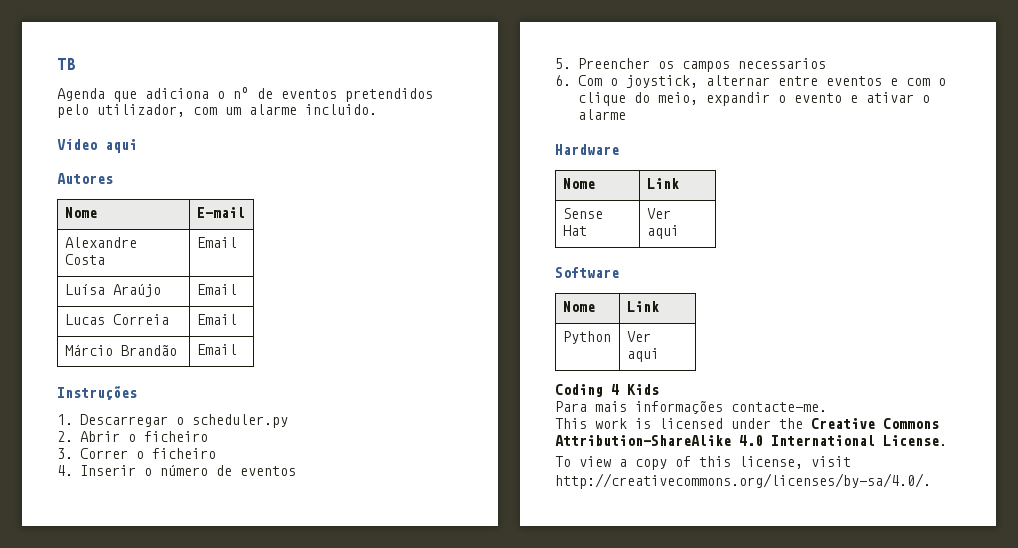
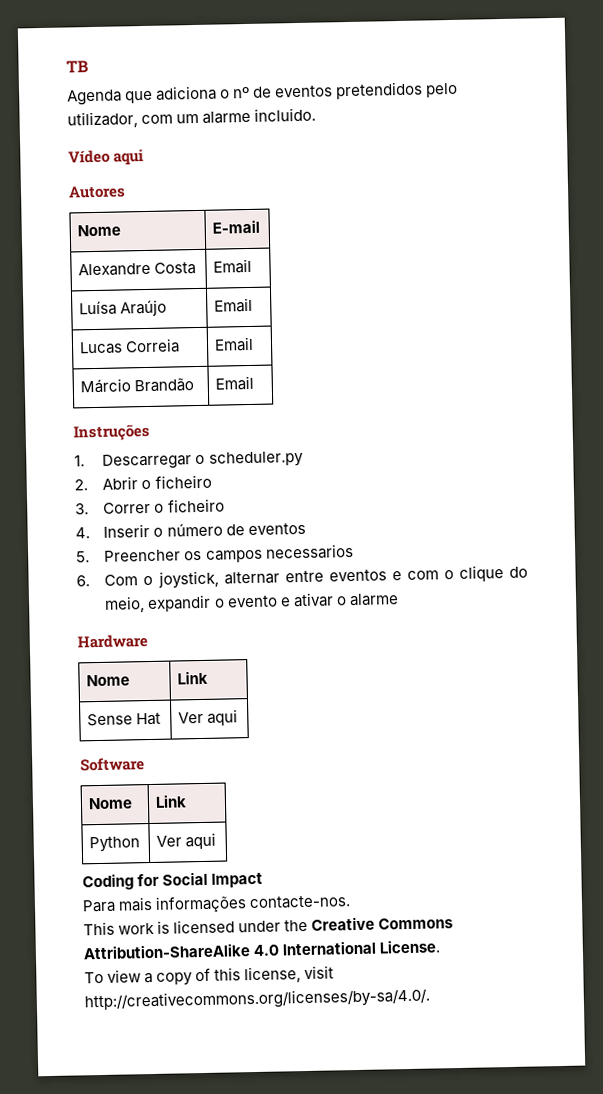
[611,384,659,395] 4 Kids -> [137,871,264,888] for Social Impact
[731,402,827,412] contacte-me. -> [249,895,352,910] contacte-nos.

